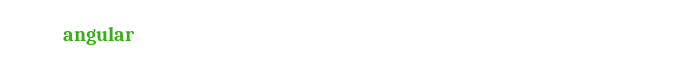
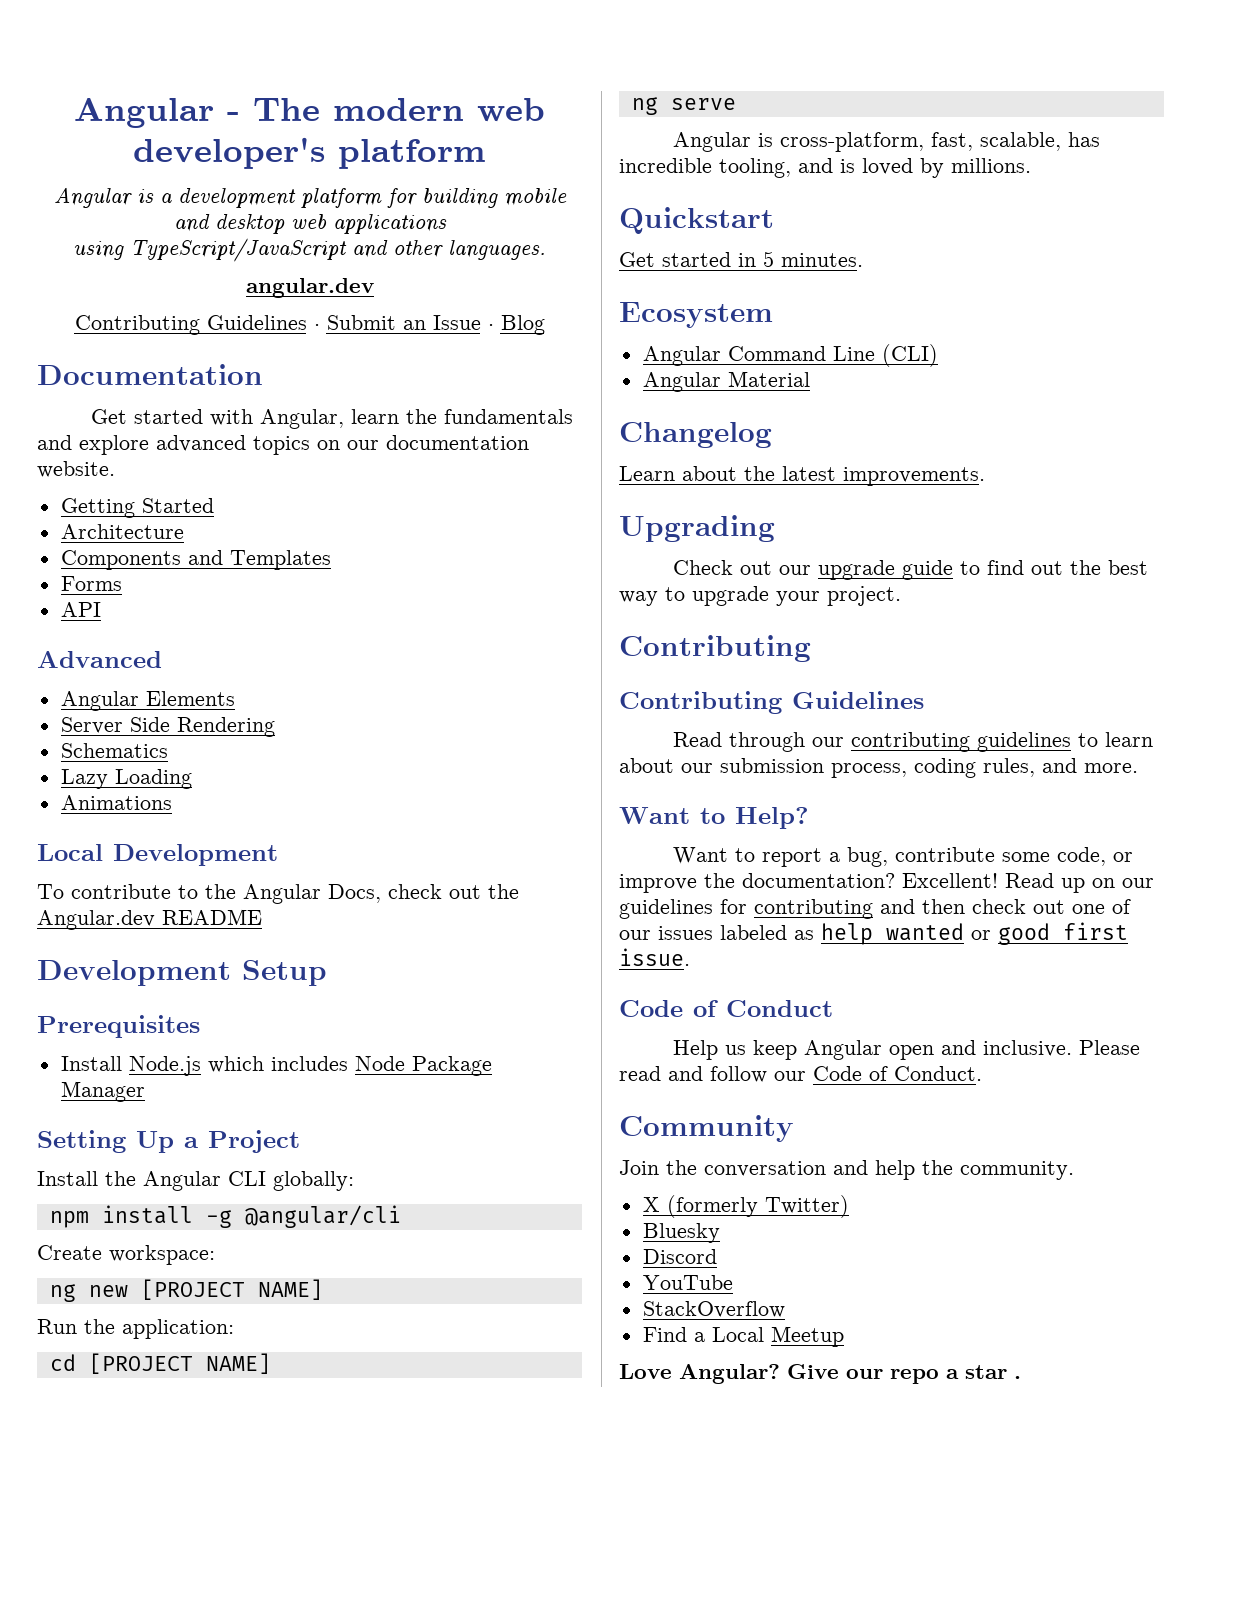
[63,26,135,45] angular -> [74,98,545,128] [133,137,486,169] [53,187,567,208] [173,214,447,234] [73,238,546,262] [245,278,374,298] [74,315,545,335] [37,364,263,385] [91,409,574,429] [37,435,529,455] [37,461,115,478] [60,498,214,518] [60,524,184,539] [60,550,331,570] [60,576,122,591] [60,602,101,617] [37,651,162,668] [60,691,235,711] [60,717,275,737] [60,743,168,758] [60,769,192,789] [60,795,172,810] [37,844,278,866] [37,884,519,904] [37,909,262,930] [37,960,327,986] [37,1015,200,1038] [60,1056,492,1076] [60,1081,145,1102] [37,1130,300,1153] [37,1171,354,1191] [49,1205,401,1228] [37,1245,215,1265] [49,1279,323,1302] [37,1319,234,1339] [49,1353,271,1374] [631,97,736,115] [673,132,1101,152] [619,158,1031,178] [619,207,774,234] [619,251,863,267] [619,302,773,328] [642,344,938,367] [642,371,810,392] [619,422,772,448] [619,466,985,486] [619,515,775,542] [673,560,1149,580] [619,586,901,606] [619,635,811,662] [619,691,924,714] [673,732,1154,752] [619,758,1138,778] [619,807,809,829] [673,847,1134,867] [619,873,1154,893] [619,899,1131,919] [619,922,1128,945] [619,948,690,966] [619,1000,833,1017] [673,1040,1141,1060] [619,1066,982,1083] [619,1115,794,1142] [619,1160,1074,1180] [642,1195,849,1218] [642,1223,720,1243] [642,1249,717,1264] [642,1275,733,1290] [642,1301,785,1318] [642,1326,844,1347] [619,1364,1021,1384] Angular - The modern web developer's platform // Angular is a development platform for building mobile and desktop web applications // using TypeScript/JavaScript and other languages. // angular.dev // Contributing Guidelines · Submit an Issue · Blog // Documentation // Get started with Angular, learn the fundamentals and explore advanced topics on our documentation website. // Getting Started // Architecture // Components and Templates // Forms // API // Advanced // Angular Elements // Server Side Rendering // Schematics // Lazy Loading // Animations // Local Development // To contribute to the Angular Docs, check out the Angular.dev README // Development Setup // Prerequisites // Install Node.js which includes Node Package Manager // Setting Up a Project // Install the Angular CLI globally: // npm install -g @angular/cli // Create workspace: // ng new [PROJECT NAME] // Run the application: // cd [PROJECT NAME] // ng serve // Angular is cross-platform, fast, scalable, has incredible tooling, and is loved by millions. // Quickstart // Get started in 5 minutes. // Ecosystem // Angular Command Line (CLI) // Angular Material // Changelog // Learn about the latest improvements. // Upgrading // Check out our upgrade guide to find out the best way to upgrade your project. // Contributing // Contributing Guidelines // Read through our contributing guidelines to learn about our submission process, coding rules, and more. // Want to Help? // Want to report a bug, contribute some code, or improve the documentation? Excellent! Read up on our guidelines for contributing and then check out one of our issues labeled as help wanted or good first issue. // Code of Conduct // Help us keep Angular open and inclusive. Please read and follow our Code of Conduct. // Community // Join the conversation and help the community. // X (formerly Twitter) // Bluesky // Discord // YouTube // StackOverflow // Find a Local Meetup // Love Angular? Give our repo a star .

